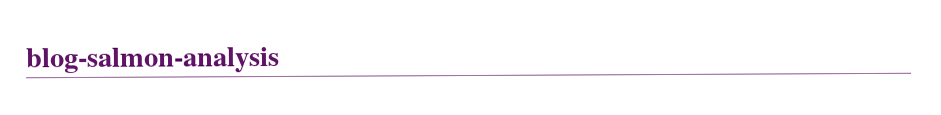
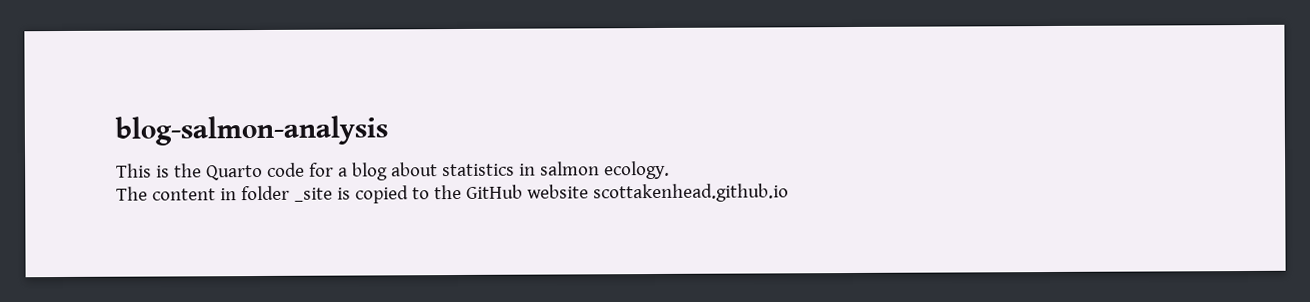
(280, 60) none -> [116,160,670,181] [116,183,789,204] // This is the Quarto code for a blog about statistics in salmon ecology. // The content in folder _site is copied to the GitHub website scottakenhead.github.io

